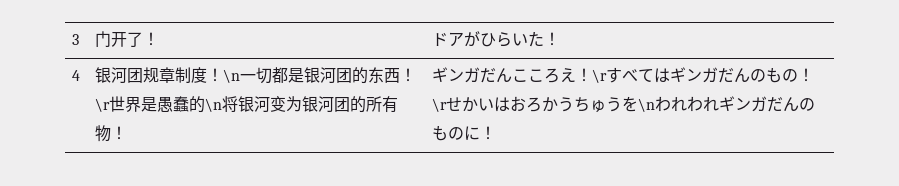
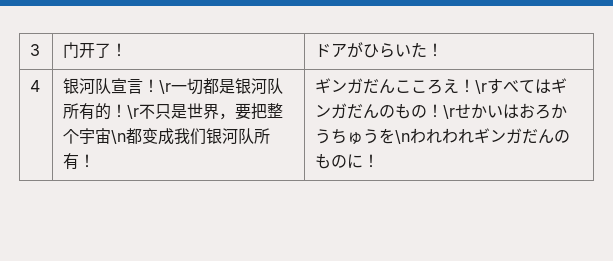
[127,67,417,84] [95,96,399,113] [95,125,112,142] 团规章制度！\n一切都是银河团的东西！\r世界是愚蠢的\n将银河变为银河团的所有物 -> [95,78,284,95] [63,103,284,120] [63,128,271,145] [63,153,80,170] 队宣言！\r一切都是银河队所有的！\r不只是世界，要把整个宇宙\n都变成我们银河队所有

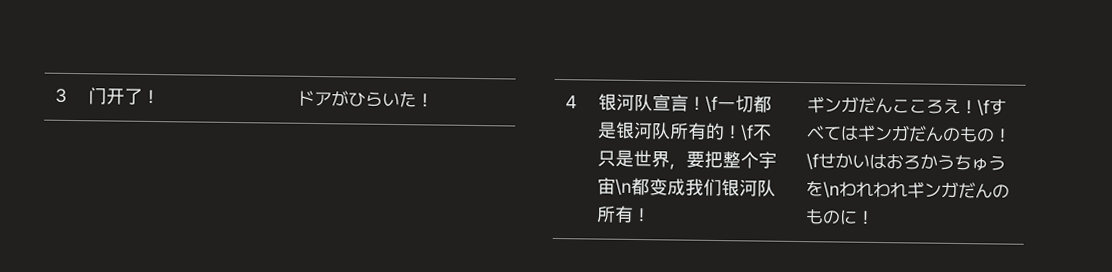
[159,80,172,94] \r -> [704,95,718,112] \f
[127,105,140,119] \r -> [739,124,754,141] \f
[475,80,488,94] \r -> [976,99,990,116] \f
[443,105,456,119] \r -> [805,153,819,170] \f

